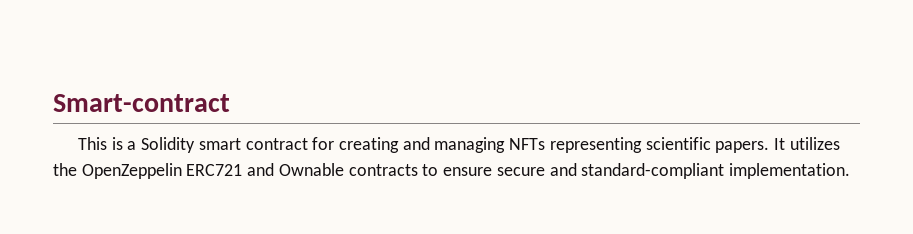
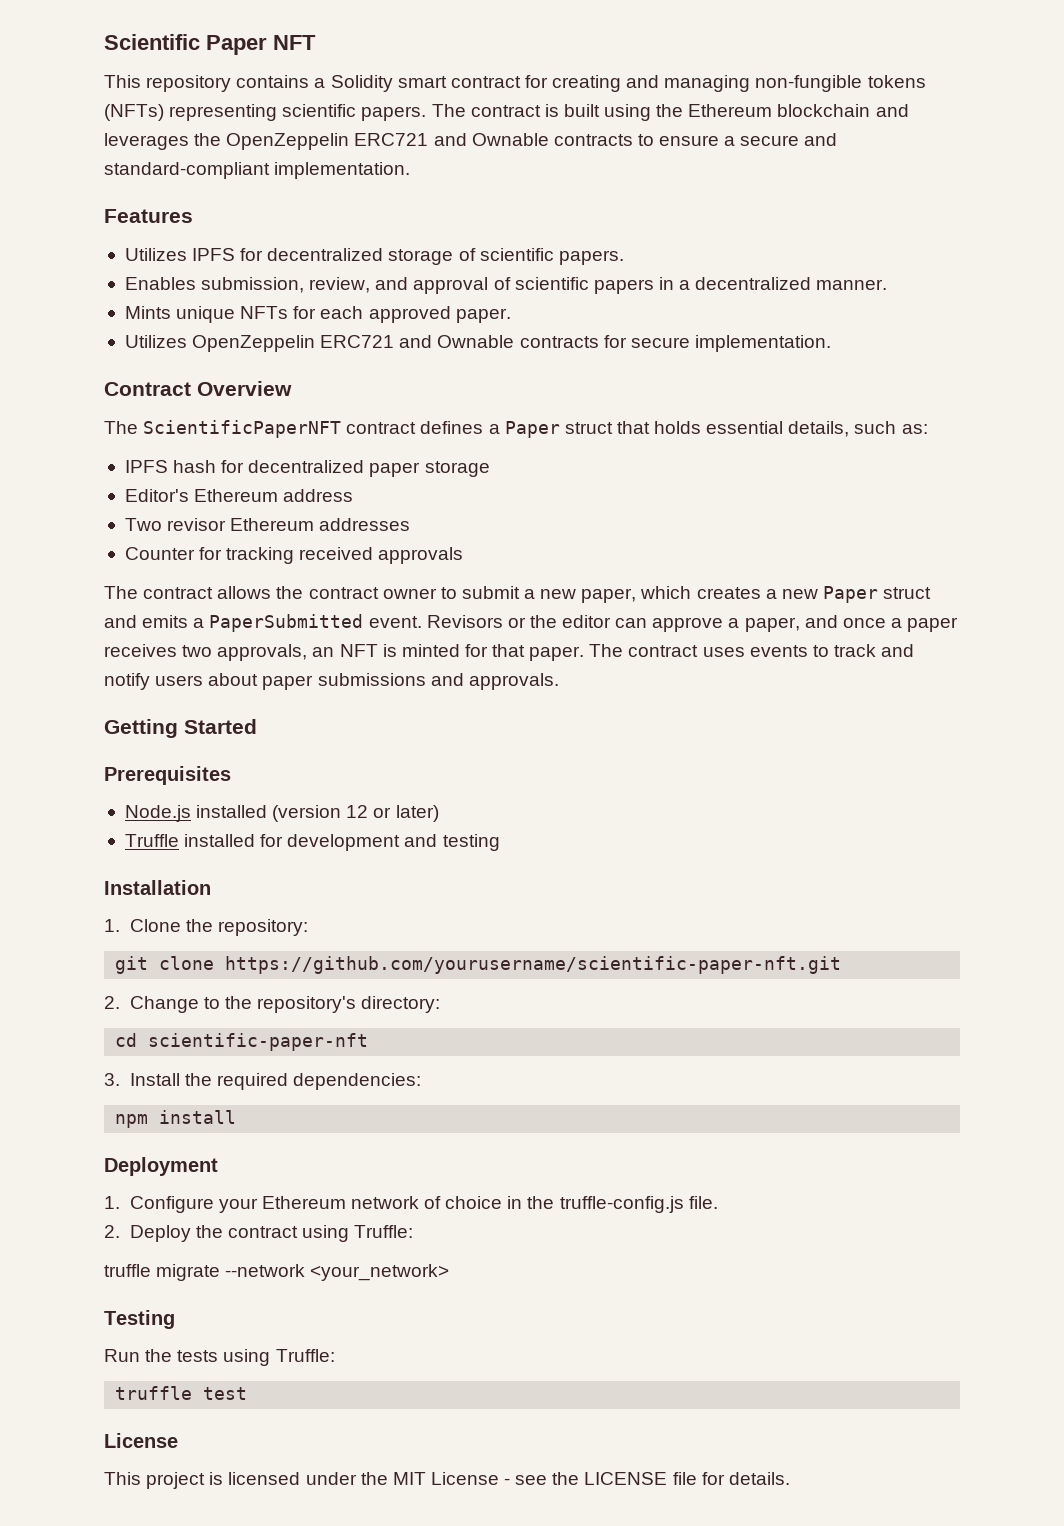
[53,94,230,112] [77,137,123,150] Smart-contract // This is -> [104,34,316,55] [104,75,310,92] Scientific Paper NFT // This repository contains
[509,137,840,153] NFTs representing scientific papers. It utilizes -> [755,75,926,92] [104,104,909,121] [104,133,189,150] non-fungible tokens (NFTs) representing scientific papers. The contract is built using the Ethereum blockchain and leverages
(493, 171) none -> [724,136,736,146] a
(850, 171) none -> [104,209,193,223] [124,248,624,265] [124,277,888,294] [124,306,511,323] [124,335,831,352] [104,381,292,396] [104,420,928,438] [124,460,490,477] [124,489,354,502] [124,518,411,531] [124,547,464,564] [104,586,932,603] [104,614,959,632] [104,644,915,661] [104,673,559,690] [104,719,257,738] [104,766,231,785] [124,805,439,822] [124,834,500,851] [104,880,211,895] [104,919,308,936] [115,956,842,974] [104,996,441,1013] [115,1033,369,1051] [104,1073,421,1090] [115,1110,237,1128] [104,1157,218,1176] [104,1196,718,1213] [104,1225,414,1242] [104,1264,450,1281] [104,1310,175,1329] [104,1349,335,1366] [115,1386,248,1400] [104,1433,178,1448] [104,1472,790,1489] // Features // Utilizes IPFS for decentralized storage of scientific papers. // Enables submission, review, and approval of scientific papers in a decentralized manner. // Mints unique NFTs for each approved paper. // Utilizes OpenZeppelin ERC721 and Ownable contracts for secure implementation. // Contract Overview // The ScientificPaperNFT contract defines a Paper struct that holds essential details, such as: // IPFS hash for decentralized paper storage // Editor's Ethereum address // Two revisor Ethereum addresses // Counter for tracking received approvals // The contract allows the contract owner to submit a new paper, which creates a new Paper struct and emits a PaperSubmitted event. Revisors or the editor can approve a paper, and once a paper receives two approvals, an NFT is minted for that paper. The contract uses events to track and notify users about paper submissions and approvals. // Getting Started // Prerequisites // Node.js installed (version 12 or later) // Truffle installed for development and testing // Installation // 1. Clone the repository: // git clone https://github.com/yourusername/scientific-paper-nft.git // 2. Change to the repository's directory: // cd scientific-paper-nft // 3. Install the required dependencies: // npm install // Deployment // 1. Configure your Ethereum network of choice in the truffle-config.js file. // 2. Deploy the contract using Truffle: // truffle migrate --network <your_network> // Testing // Run the tests using Truffle: // truffle test // License // This project is licensed under the MIT License - see the LICENSE file for details.

